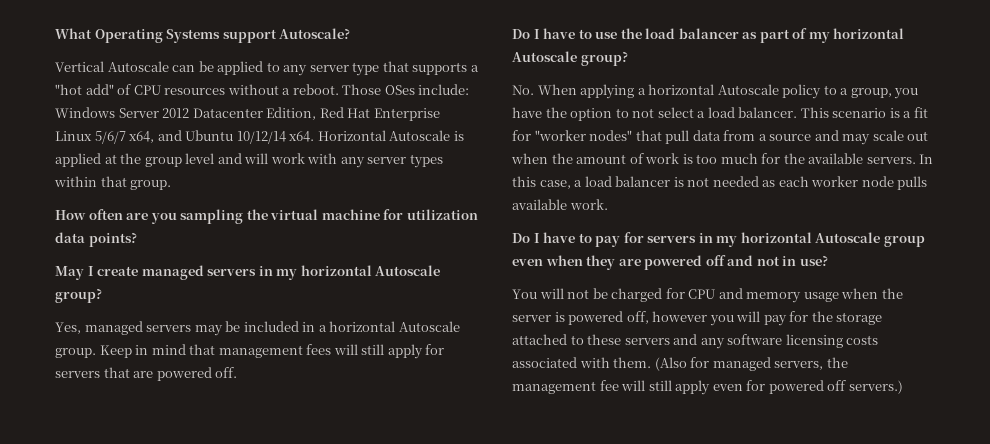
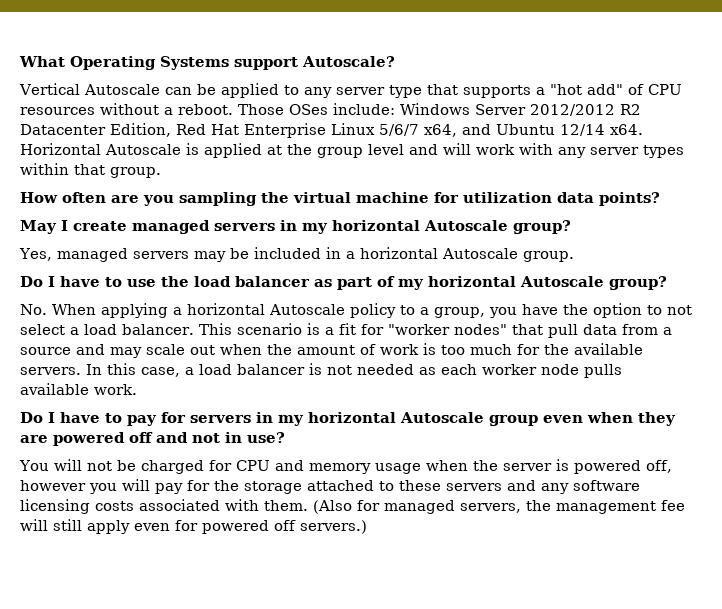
[162,108,190,118] 2012 -> [530,104,641,116] 2012/2012 R2
[236,131,286,144] 10/12/14 -> [560,124,605,136] 12/14
[99,344,445,359] [55,367,238,381] Keep in mind that management fees will still apply for servers that are powered off. -> (574, 256) none

